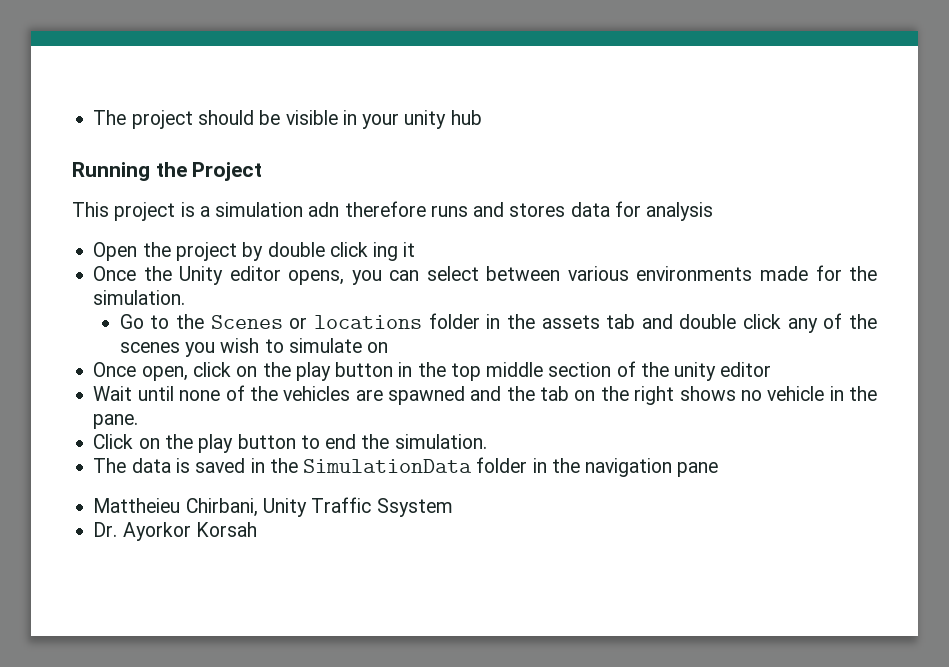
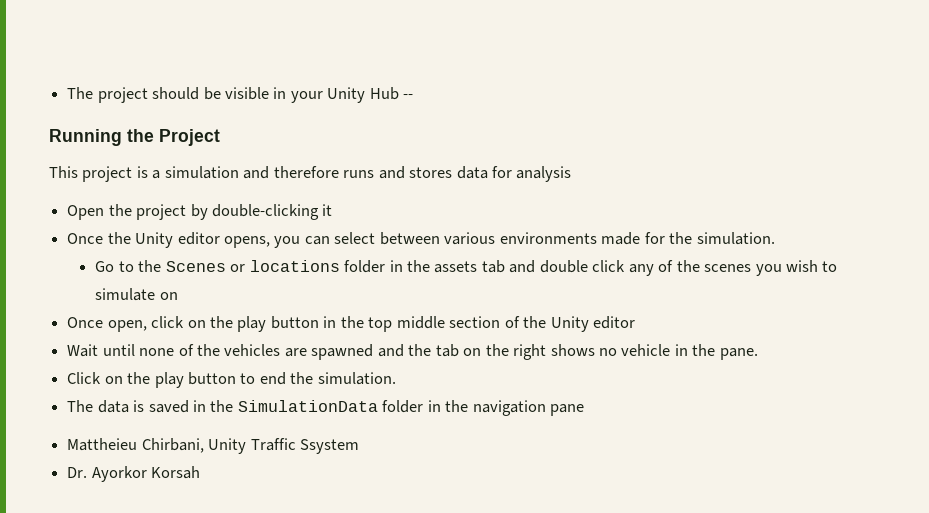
[404,110,482,129] unity hub -> [327,87,414,103] Unity Hub --
[308,202,340,217] adn -> [243,166,270,179] and
[267,242,399,261] double click ing -> [211,204,319,220] double-clicking
[674,362,717,381] unity -> [550,316,589,332] Unity

